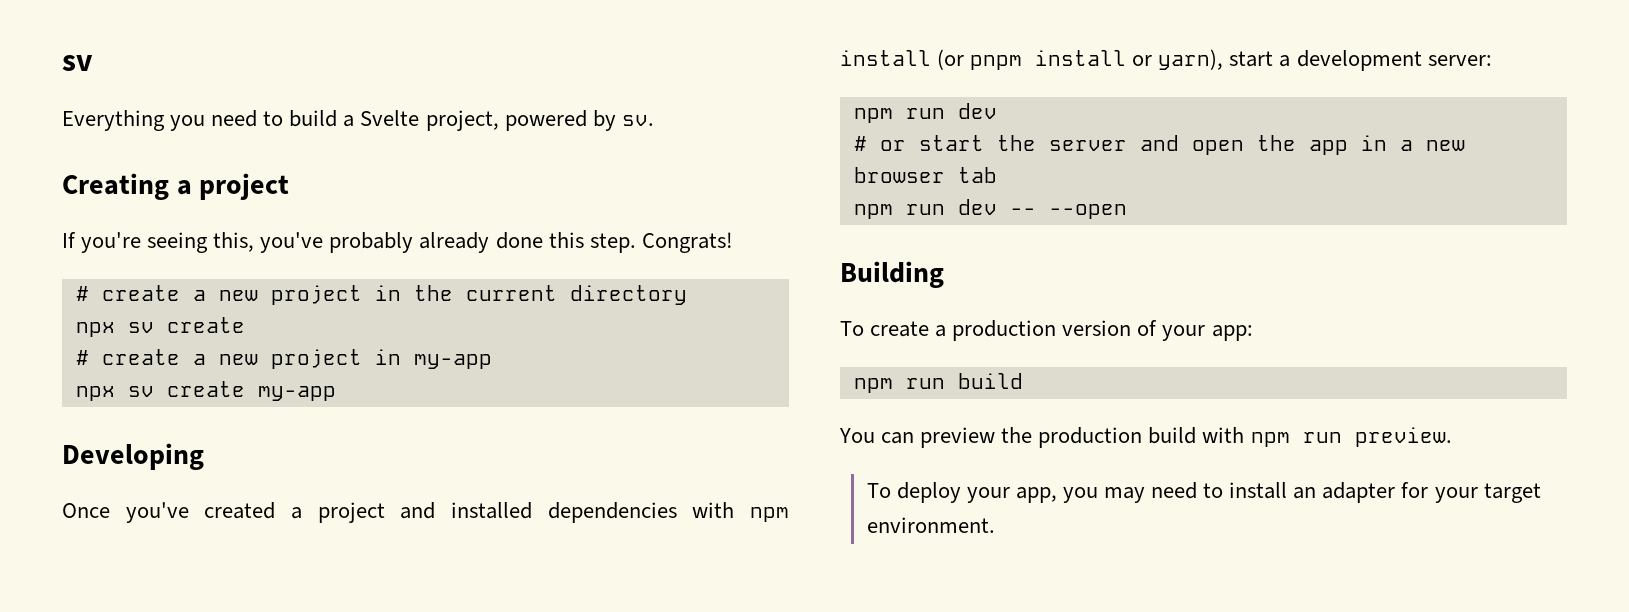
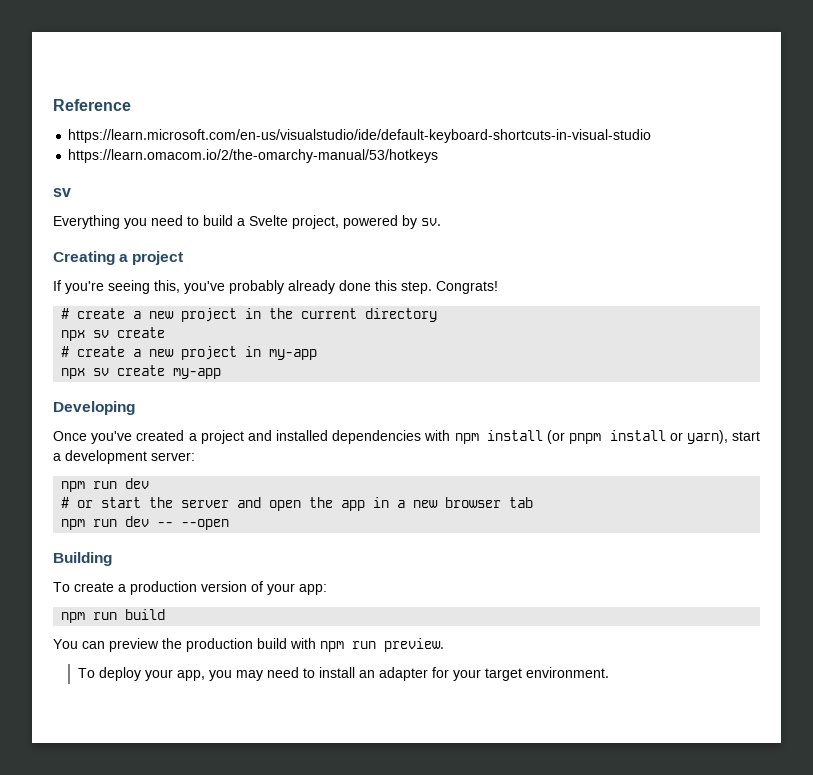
(62, 63) none -> [53,99,131,111] [68,129,652,143] [68,149,439,163] Reference // https://learn.microsoft.com/en-us/visualstudio/ide/default-keyboard-shortcuts-in-visual-studio // https://learn.omacom.io/2/the-omarchy-manual/53/hotkeys //

